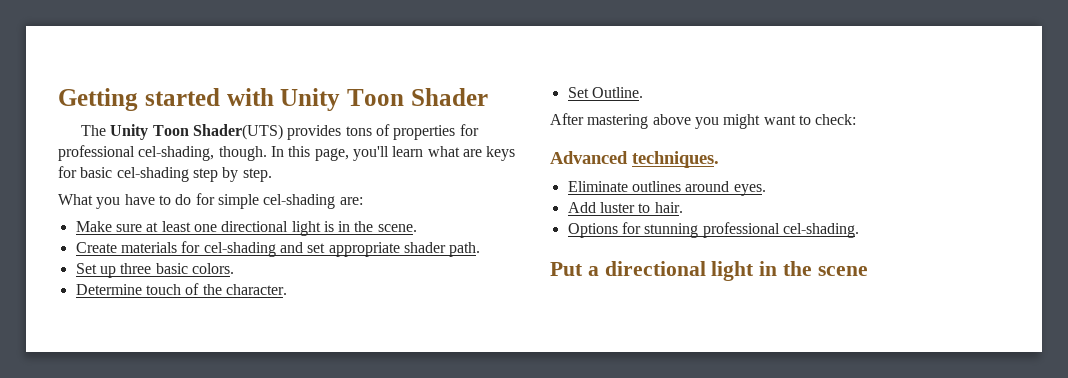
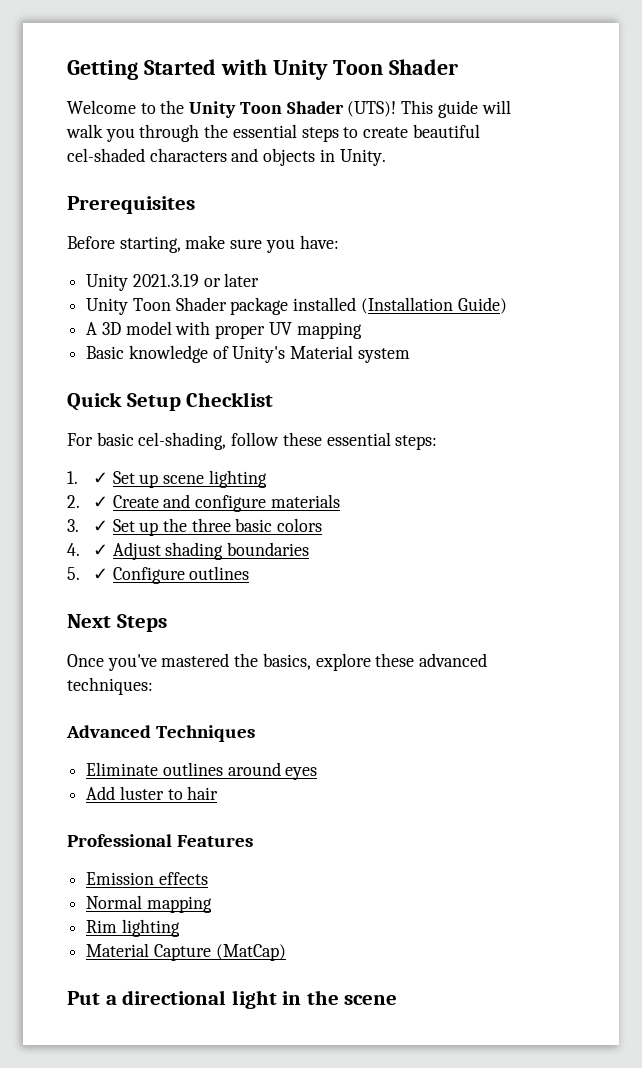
[144,88,220,106] started -> [143,59,216,75] Started
[81,124,479,140] [58,145,516,161] [58,166,272,182] [58,193,363,209] [75,221,417,236] [75,241,481,257] [75,263,234,278] [75,283,287,295] [567,87,643,98] [550,113,857,129] The Unity Toon Shader(UTS) provides tons of properties for professional cel-shading, though. In this page, you'll learn what are keys for basic cel-shading step by step. // What you have to do for simple cel-shading are: // Make sure at least one directional light is in the scene. // Create materials for cel-shading and set appropriate shader path. // Set up three basic colors. // Determine touch of the character. // Set Outline. // After mastering above you might want to check: -> [67,100,511,118] [66,124,480,142] [67,148,386,166] [67,196,195,214] [67,235,339,253] [86,273,260,291] [86,297,507,315] [86,321,362,339] [86,345,410,363] [67,392,274,411] [67,432,438,450] [67,470,267,488] [67,494,340,512] [67,518,323,536] [67,542,310,560] [67,566,250,584] [67,614,167,632] [67,653,488,671] [67,677,153,695] Welcome to the Unity Toon Shader (UTS)! This guide will walk you through the essential steps to create beautiful cel-shaded characters and objects in Unity. // Prerequisites // Before starting, make sure you have: // Unity 2021.3.19 or later // Unity Toon Shader package installed (Installation Guide) // A 3D model with proper UV mapping // Basic knowledge of Unity's Material system // Quick Setup Checklist // For basic cel-shading, follow these essential steps: // 1. ✓ Set up scene lighting // 2. ✓ Create and configure materials // 3. ✓ Set up the three basic colors // 4. ✓ Adjust shading boundaries // 5. ✓ Configure outlines // Next Steps // Once you've mastered the basics, explore these advanced techniques:
[632,151,719,168] techniques. -> [156,725,256,742] Techniques
[733,184,766,196] eyes. -> [285,767,318,780] eyes
[654,202,683,213] [567,222,859,238] hair. // Options for stunning professional cel-shading. -> [187,786,219,800] [67,834,254,847] [86,872,208,885] [86,895,212,913] [86,919,180,937] [86,943,286,961] hair // Professional Features // Emission effects // Normal mapping // Rim lighting // Material Capture (MatCap)

